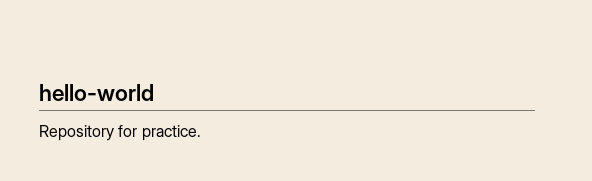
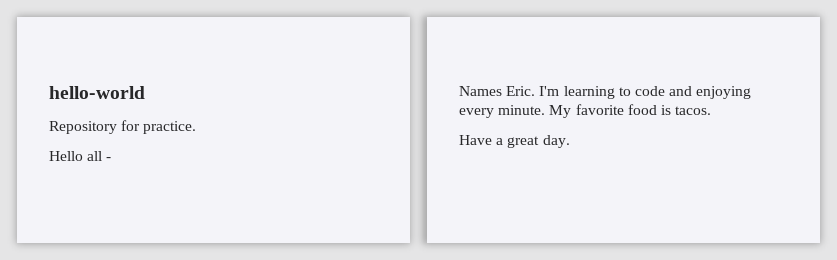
(201, 133) none -> [49,151,112,161] [459,86,752,99] [459,104,712,118] [459,135,570,148] // Hello all - // Names Eric. I'm learning to code and enjoying every minute. My favorite food is tacos. // Have a great day.

